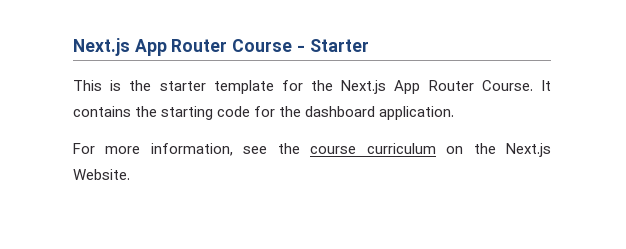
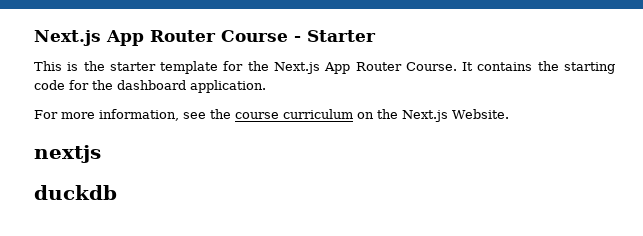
(130, 174) none -> [34,145,101,163] [34,185,117,200] // nextjs // duckdb

